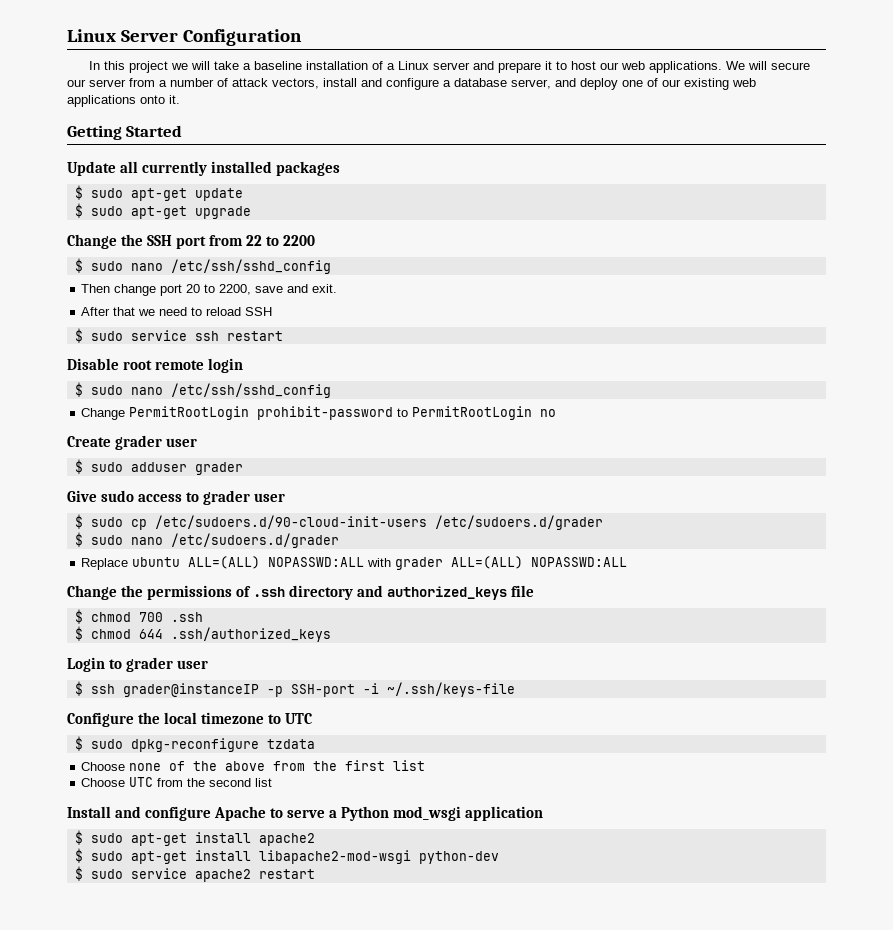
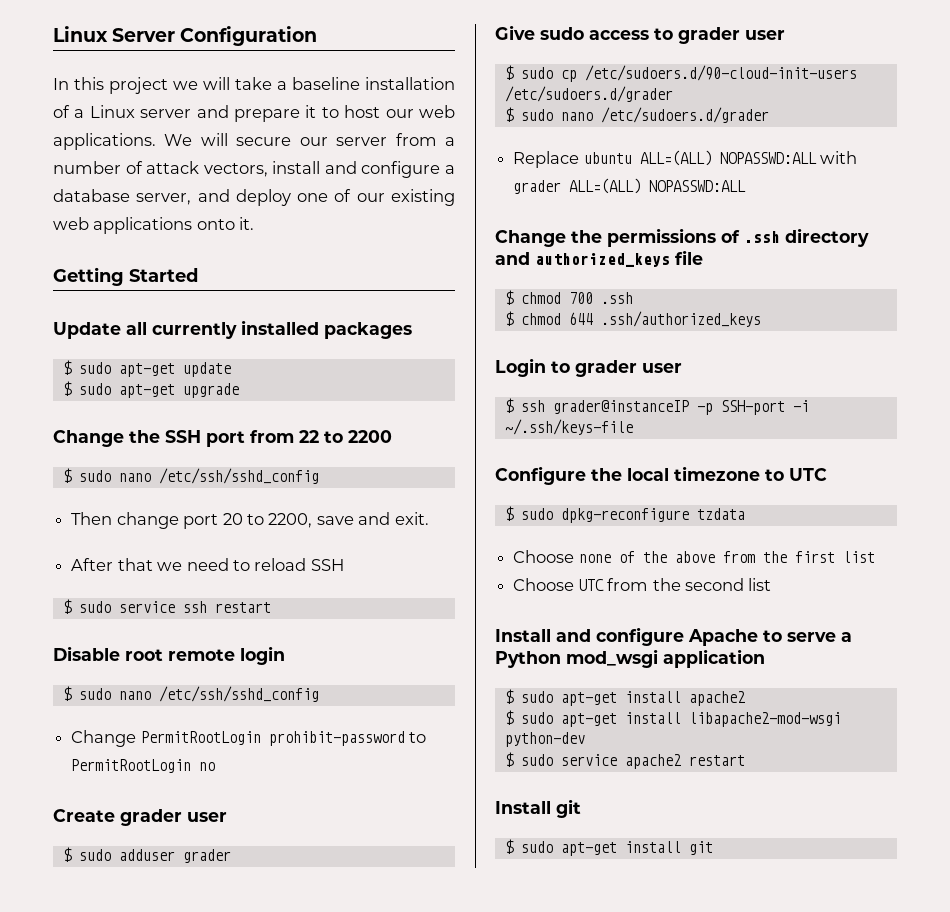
(315, 874) none -> [495,799,581,818] [504,839,713,856] // Install git // $ sudo apt-get install git

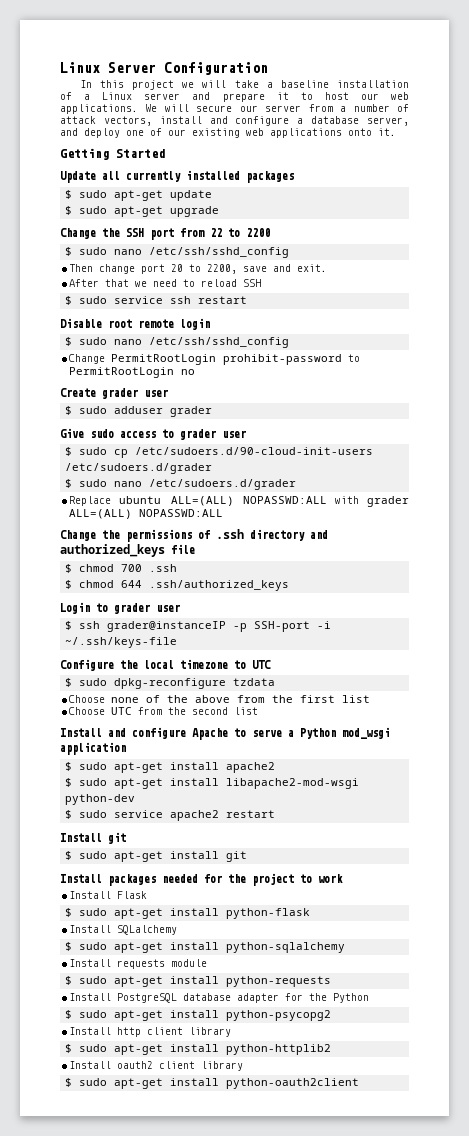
(713, 848) none -> [60,873,343,886] [69,891,148,899] [65,908,311,919] [69,925,178,935] [65,942,346,953] [69,959,208,969] [65,976,332,987] [69,993,370,1003] [65,1010,332,1021] [69,1027,232,1037] [65,1044,332,1055] [69,1061,244,1071] [65,1078,360,1089] // Install packages needed for the project to work // Install Flask // $ sudo apt-get install python-flask // Install SQLalchemy // $ sudo apt-get install python-sqlalchemy // Install requests module // $ sudo apt-get install python-requests // Install PostgreSQL database adapter for the Python // $ sudo apt-get install python-psycopg2 // Install http client library // $ sudo apt-get install python-httplib2 // Install oauth2 client library // $ sudo apt-get install python-oauth2client

